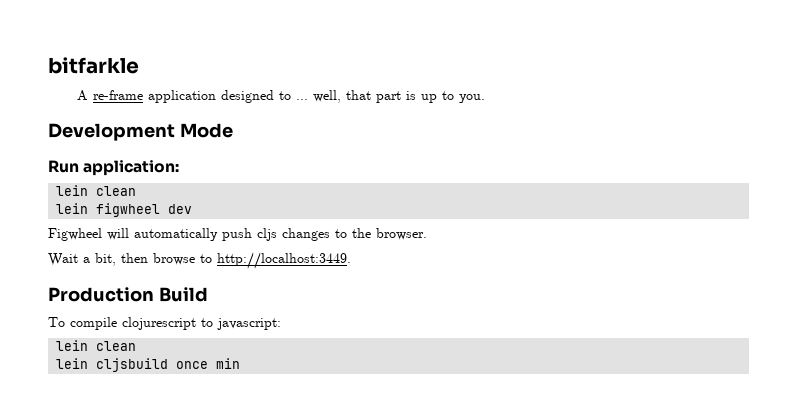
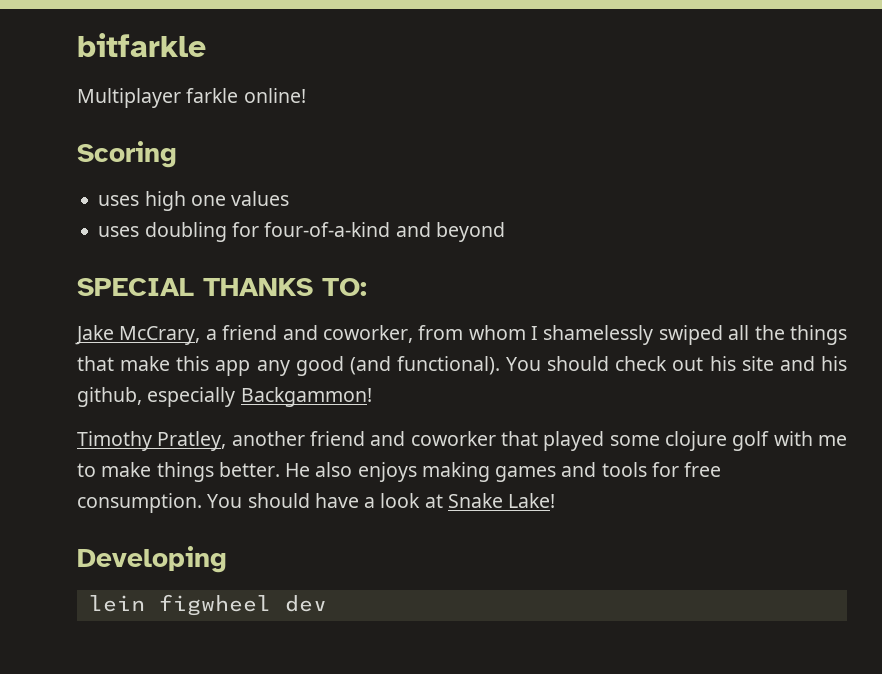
[77,90,486,103] [48,123,233,141] [48,160,180,176] [56,185,137,196] [56,203,193,217] [48,228,427,241] [48,252,351,269] [48,287,208,302] [48,317,281,330] [56,340,137,351] [56,358,241,372] A re-frame application designed to ... well, that part is up to you. // Development Mode // Run application: // lein clean // lein figwheel dev // Figwheel will automatically push cljs changes to the browser. // Wait a bit, then browse to http://localhost:3449. // Production Build // To compile clojurescript to javascript: // lein clean // lein cljsbuild once min -> [77,88,306,108] [77,141,177,168] [98,191,290,211] [98,222,505,242] [77,278,367,296] [75,325,847,345] [77,356,847,376] [77,387,372,407] [77,431,848,451] [77,462,722,482] [77,493,556,513] [77,546,227,573] [88,594,327,616] Multiplayer farkle online! // Scoring // uses high one values // uses doubling for four-of-a-kind and beyond // SPECIAL THANKS TO: // Jake McCrary, a friend and coworker, from whom I shamelessly swiped all the things that make this app any good (and functional). You should check out his site and his github, especially Backgammon! // Timothy Pratley, another friend and coworker that played some clojure golf with me to make things better. He also enjoys making games and tools for free consumption. You should have a look at Snake Lake! // Developing // lein figwheel dev

